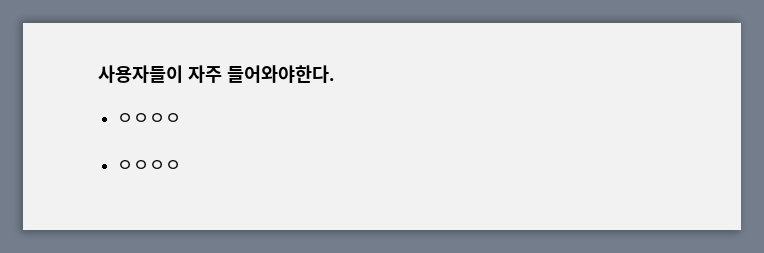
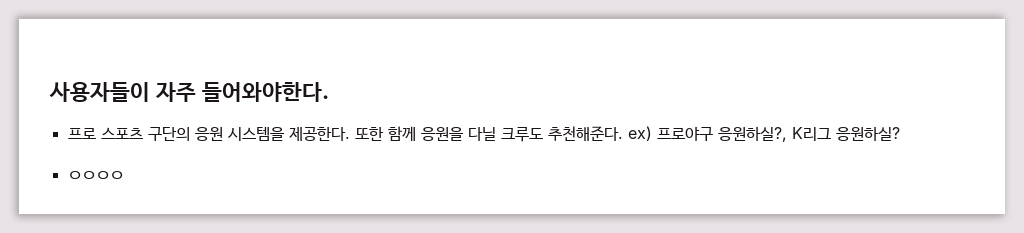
[117,113,182,124] ㅇㅇㅇㅇ -> [67,126,900,142] 프로 스포츠 구단의 응원 시스템을 제공한다. 또한 함께 응원을 다닐 크루도 추천해준다. ex) 프로야구 응원하실?, K리그 응원하실?

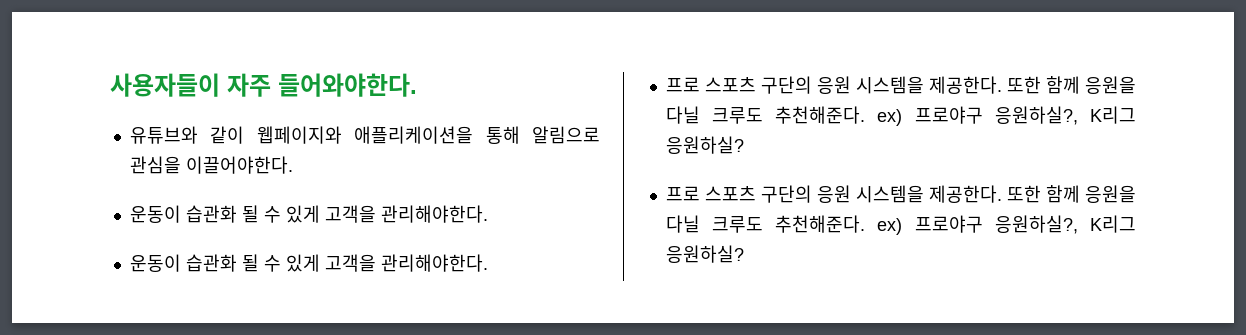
(329, 92) none -> [129,126,600,144] [129,156,293,174] [129,205,488,223] [129,254,488,272] // 유튜브와 같이 웹페이지와 애플리케이션을 통해 알림으로 관심을 이끌어야한다. // 운동이 습관화 될 수 있게 고객을 관리해야한다. // 운동이 습관화 될 수 있게 고객을 관리해야한다.
[67,171,124,180] ㅇㅇㅇㅇ -> [665,185,1136,203] [665,215,1136,235] [665,245,744,263] 프로 스포츠 구단의 응원 시스템을 제공한다. 또한 함께 응원을 다닐 크루도 추천해준다. ex) 프로야구 응원하실?, K리그 응원하실?

